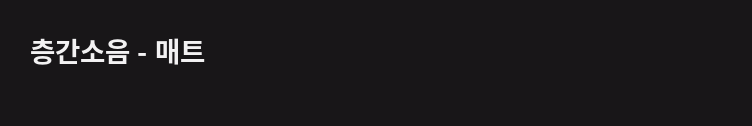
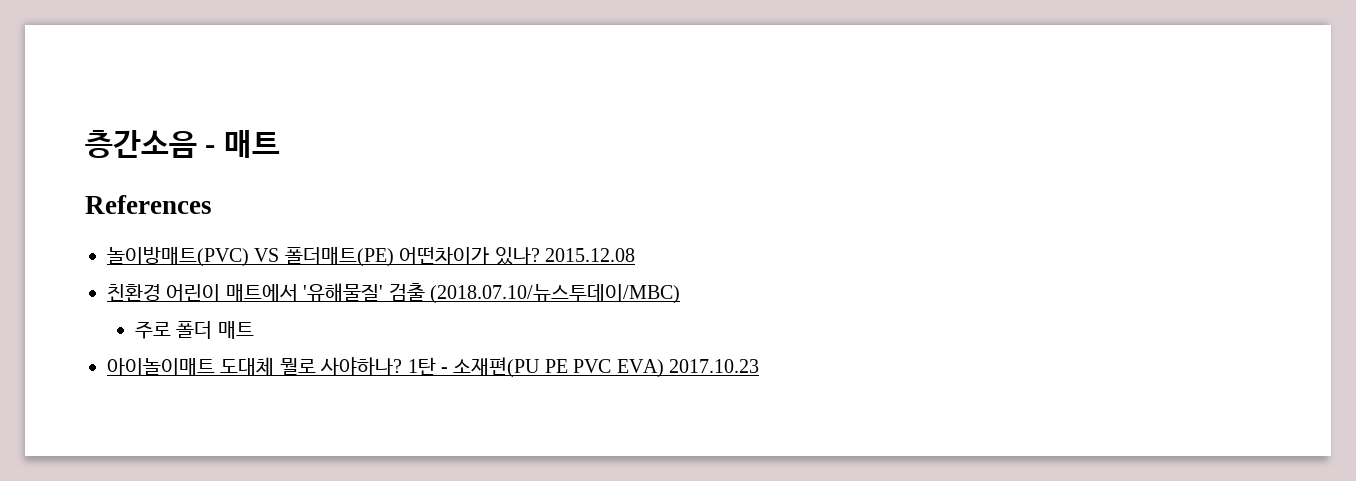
(205, 51) none -> [85,195,212,214] [107,246,635,267] [107,283,680,304] [134,321,254,339] [107,357,759,378] // References // 놀이방매트(PVC) VS 폴더매트(PE) 어떤차이가 있나? 2015.12.08 // 친환경 어린이 매트에서 '유해물질' 검출 (2018.07.10/뉴스투데이/MBC) // 주로 폴더 매트 // 아이놀이매트 도대체 뭘로 사야하나? 1탄 - 소재편(PU PE PVC EVA) 2017.10.23

